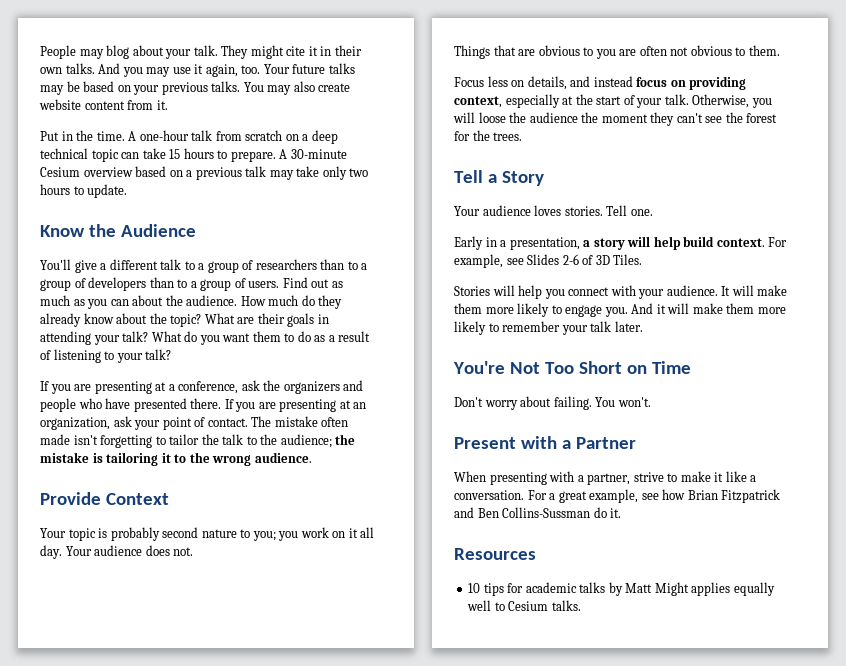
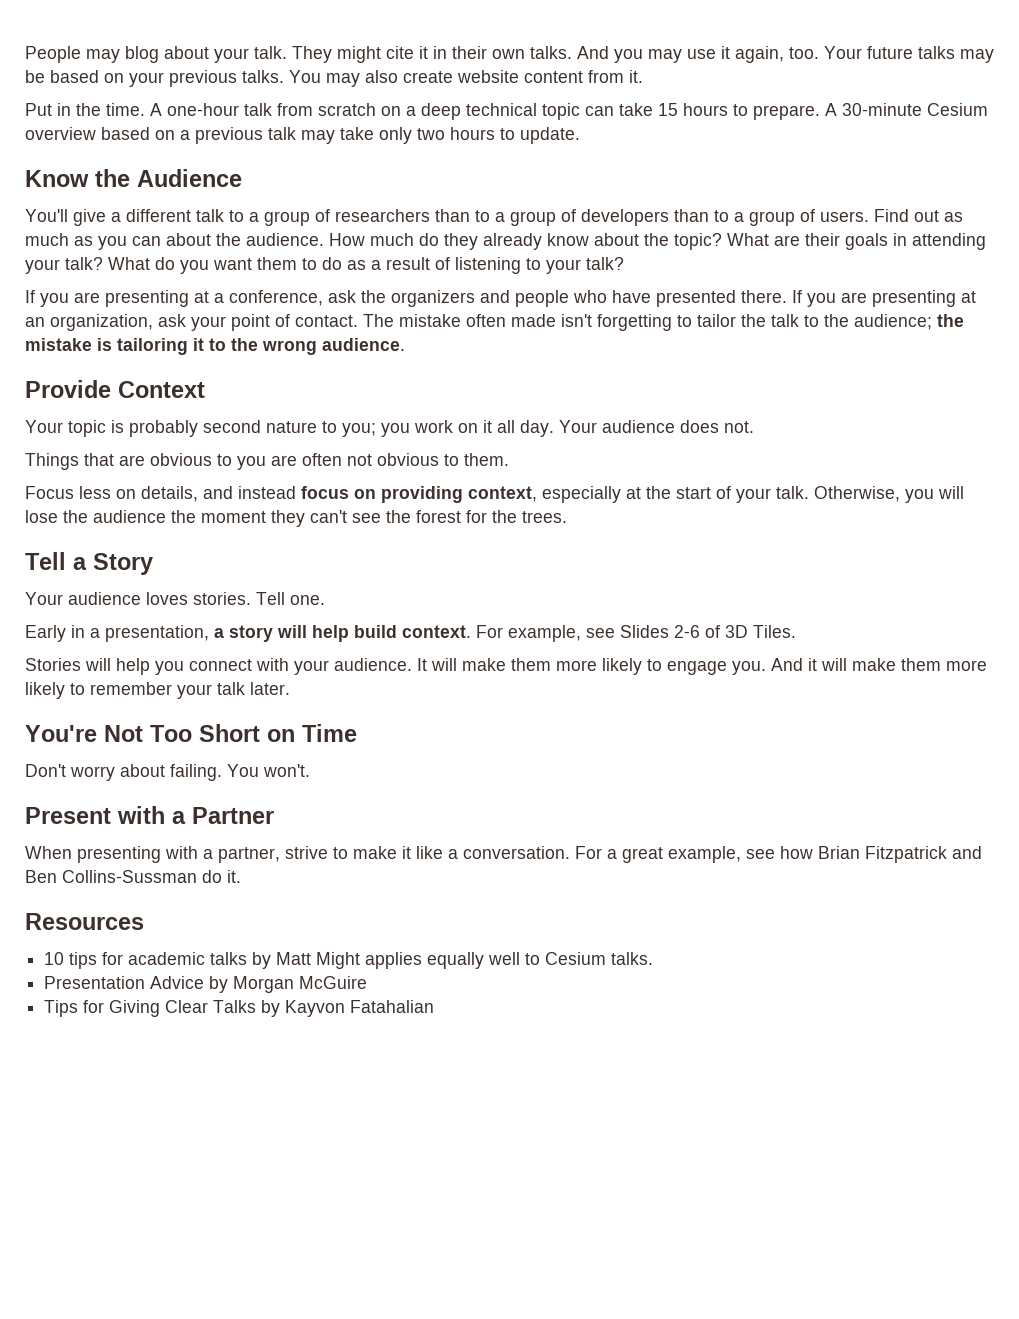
[478,112,506,123] loose -> [25,510,58,523] lose
(581, 605) none -> [44,976,368,993] [44,1000,435,1017] // Presentation Advice by Morgan McGuire // Tips for Giving Clear Talks by Kayvon Fatahalian

